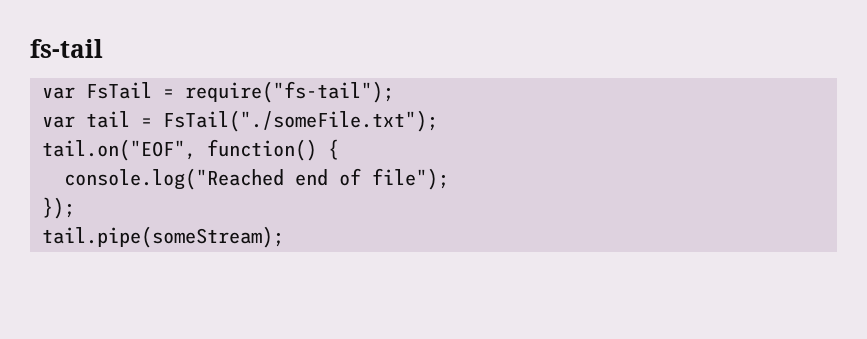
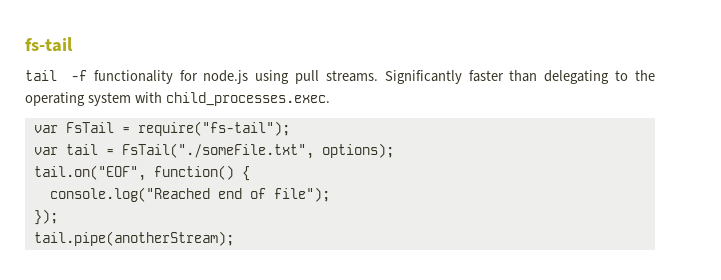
(103, 48) none -> [25,70,656,84] [25,92,330,106] // tail -f functionality for node.js using pull streams. Significantly faster than delegating to the operating system with child_processes.exec.
[162,110,438,132] FsTail("./someFile.txt"); -> [121,143,394,159] FsTail("./someFile.txt", options);
[41,226,284,248] tail.pipe(someStream); -> [33,231,234,246] tail.pipe(anotherStream);

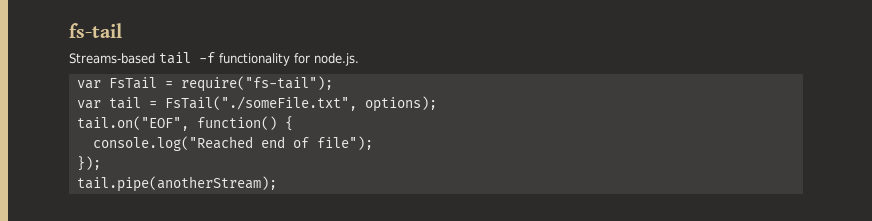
(73, 44) none -> [69,53,155,64] Streams-based
[203,70,656,84] [25,92,330,106] node.js using pull streams. Significantly faster than delegating to the operating system with child_processes.exec. -> [314,53,359,66] node.js.

